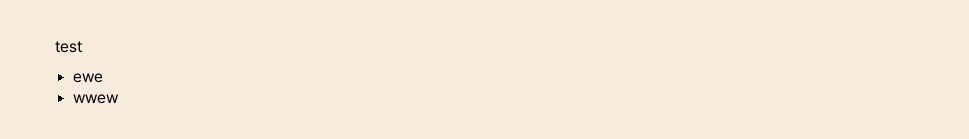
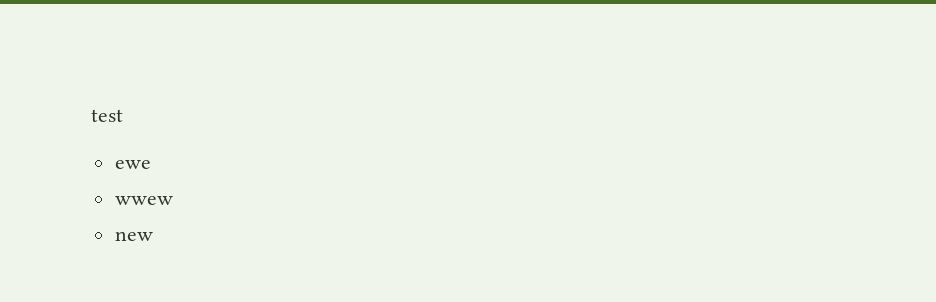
(119, 99) none -> [114,231,153,241] // new

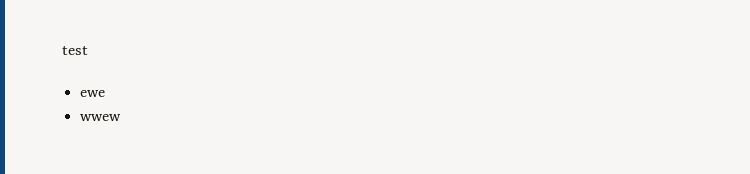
[114,231,153,241] // new -> (122, 117) none

